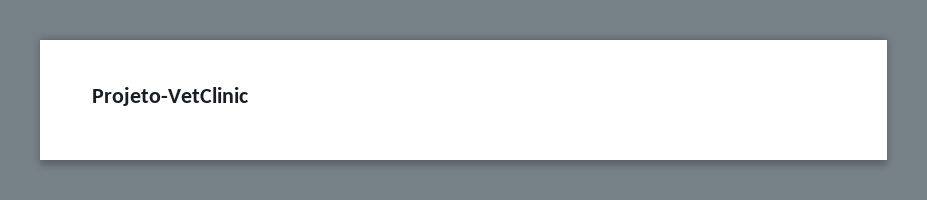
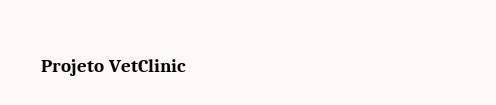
[92,87,248,106] Projeto-VetClinic -> [41,59,187,76] Projeto VetClinic

